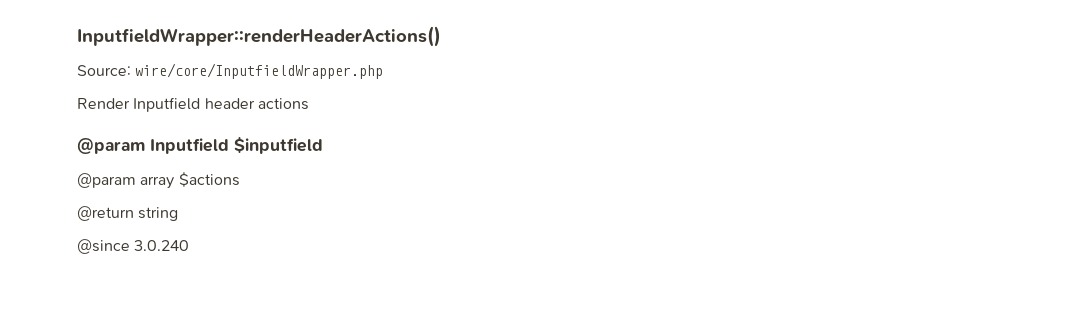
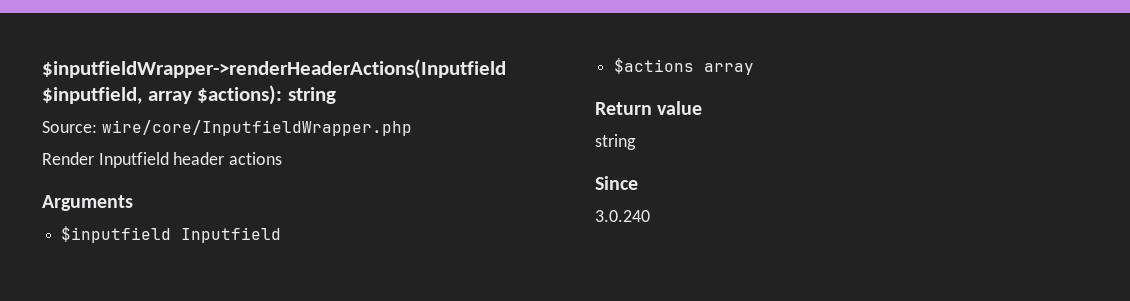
[77,26,441,47] InputfieldWrapper::renderHeaderActions() -> [42,59,506,79] [42,85,336,105] $inputfieldWrapper->renderHeaderActions(Inputfield $inputfield, array $actions): string
[77,136,323,154] [77,172,240,189] [77,206,179,221] [77,239,130,254] @param Inputfield $inputfield // @param array $actions // @return string // @since -> [42,195,133,211] [61,226,282,243] [614,58,755,75] [595,101,703,115] [595,134,636,150] [595,176,638,190] Arguments // $inputfield Inputfield // $actions array // Return value // string // Since //

